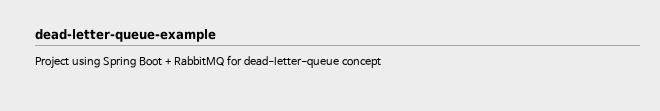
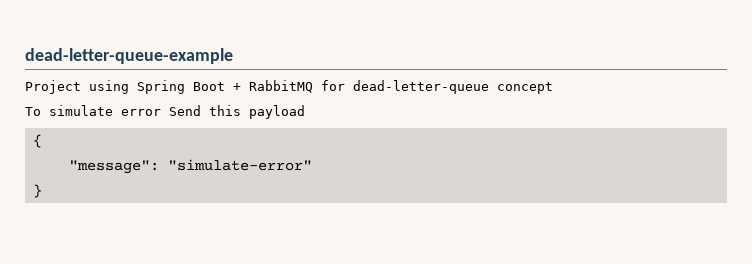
(381, 63) none -> [25,105,305,119] [32,134,42,148] [68,159,312,174] [32,184,42,198] // To simulate error Send this payload // { // "message": "simulate-error" // }

